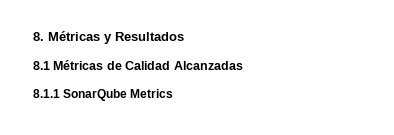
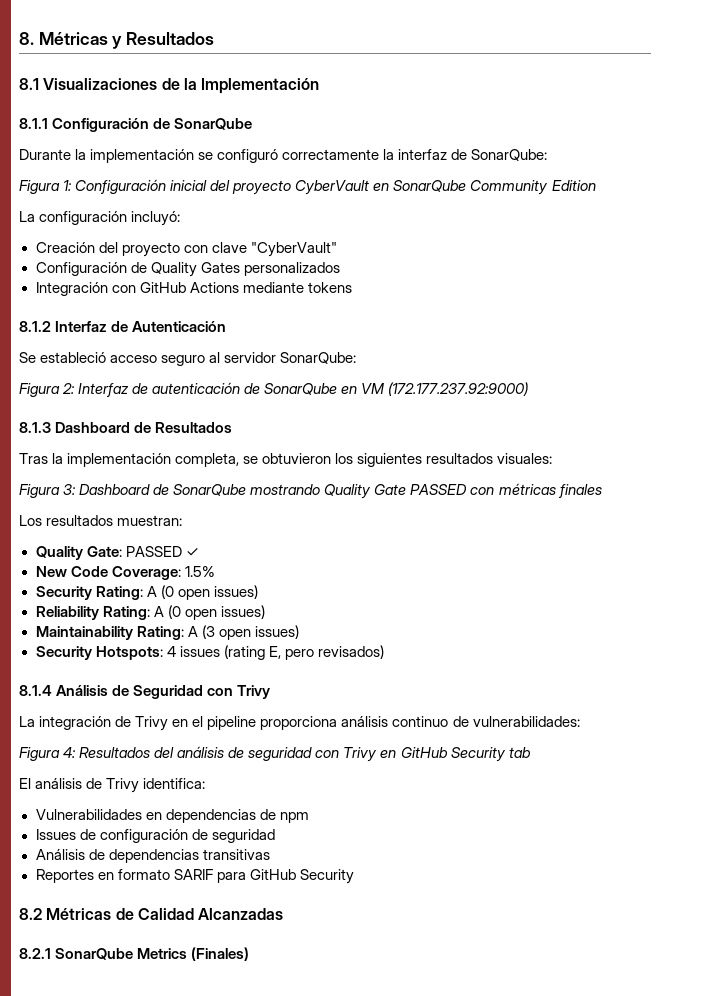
(50, 65) none -> [43,78,320,94] [19,118,253,132] [19,149,548,163] [19,179,596,195] [19,211,181,226] [35,242,337,257] [35,262,340,277] [35,282,352,296] [19,321,227,332] [19,352,357,366] [19,382,529,397] [19,422,233,433] [19,453,553,467] [19,483,602,499] [19,515,183,526] [35,546,199,560] [35,566,215,580] [35,585,258,600] [35,605,265,620] [35,625,299,640] [35,645,384,660] [19,685,271,699] [19,716,580,731] [19,746,531,762] [19,778,206,793] [35,809,309,823] [35,829,275,843] [35,849,270,863] [35,869,354,884] [19,908,42,920] Visualizaciones de la Implementación // 8.1.1 Configuración de SonarQube // Durante la implementación se configuró correctamente la interfaz de SonarQube: // Figura 1: Configuración inicial del proyecto CyberVault en SonarQube Community Edition // La configuración incluyó: // Creación del proyecto con clave "CyberVault" // Configuración de Quality Gates personalizados // Integración con GitHub Actions mediante tokens // 8.1.2 Interfaz de Autenticación // Se estableció acceso seguro al servidor SonarQube: // Figura 2: Interfaz de autenticación de SonarQube en VM (172.177.237.92:9000) // 8.1.3 Dashboard de Resultados // Tras la implementación completa, se obtuvieron los siguientes resultados visuales: // Figura 3: Dashboard de SonarQube mostrando Quality Gate PASSED con métricas finales // Los resultados muestran: // Quality Gate: PASSED ✓ // New Code Coverage: 1.5% // Security Rating: A (0 open issues) // Reliability Rating: A (0 open issues) // Maintainability Rating: A (3 open issues) // Security Hotspots: 4 issues (rating E, pero revisados) // 8.1.4 Análisis de Seguridad con Trivy // La integración de Trivy en el pipeline proporciona análisis continuo de vulnerabilidades: // Figura 4: Resultados del análisis de seguridad con Trivy en GitHub Security tab // El análisis de Trivy identifica: // Vulnerabilidades en dependencias de npm // Issues de configuración de seguridad // Análisis de dependencias transitivas // Reportes en formato SARIF para GitHub Security // 8.2
[33,89,60,98] 8.1.1 -> [19,948,51,959] 8.2.1
(174, 93) none -> [191,947,250,961] (Finales)

